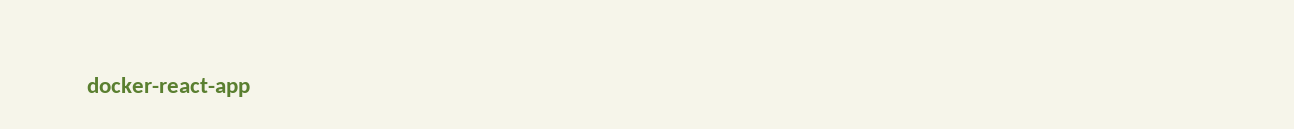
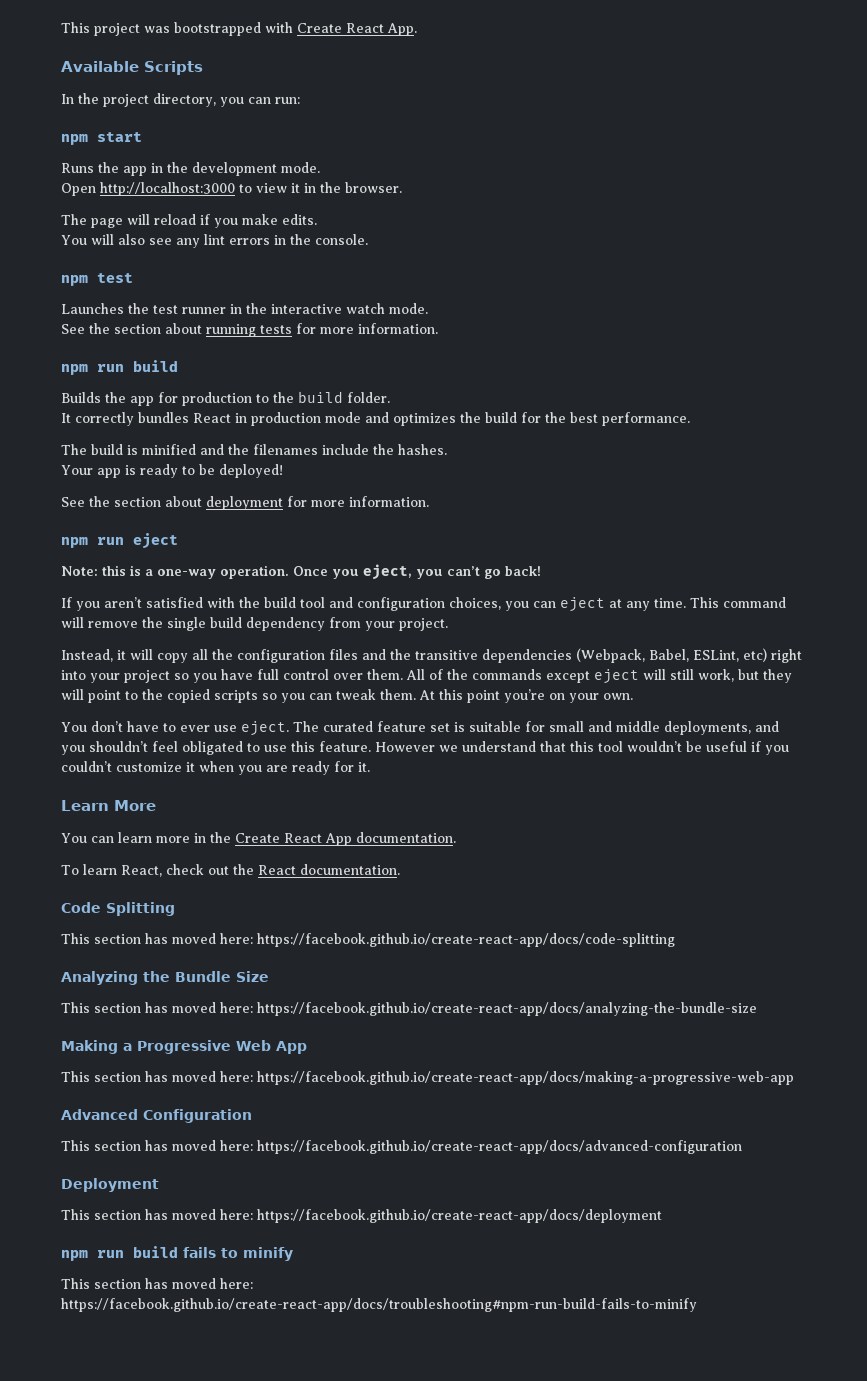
[87,77,250,97] docker-react-app -> [61,22,417,36] [61,61,203,75] [61,93,300,107] [61,132,142,145] [61,162,320,176] [61,182,402,196] [61,214,317,228] [61,234,368,248] [61,273,133,286] [61,303,428,314] [61,323,438,337] [61,360,178,375] [61,391,390,406] [61,412,690,426] [61,444,447,455] [61,464,283,478] [61,496,429,510] [61,533,178,549] [61,564,541,580] [61,597,786,612] [61,617,448,631] [61,648,802,663] [61,669,792,684] [61,689,633,703] [61,721,779,736] [61,741,789,755] [61,761,370,775] [61,800,156,811] [61,832,456,846] [61,864,400,877] [61,902,175,916] [61,933,675,947] [61,971,269,985] [61,1002,757,1016] [61,1040,307,1054] [61,1071,794,1085] [61,1109,252,1123] [61,1140,742,1154] [61,1178,159,1192] [61,1209,662,1223] [61,1246,293,1261] [61,1278,253,1289] [61,1298,697,1312] This project was bootstrapped with Create React App. // Available Scripts // In the project directory, you can run: // npm start // Runs the app in the development mode. // Open http://localhost:3000 to view it in the browser. // The page will reload if you make edits. // You will also see any lint errors in the console. // npm test // Launches the test runner in the interactive watch mode. // See the section about running tests for more information. // npm run build // Builds the app for production to the build folder. // It correctly bundles React in production mode and optimizes the build for the best performance. // The build is minified and the filenames include the hashes. // Your app is ready to be deployed! // See the section about deployment for more information. // npm run eject // Note: this is a one-way operation. Once you eject, you can’t go back! // If you aren’t satisfied with the build tool and configuration choices, you can eject at any time. This command will remove the single build dependency from your project. // Instead, it will copy all the configuration files and the transitive dependencies (Webpack, Babel, ESLint, etc) right into your project so you have full control over them. All of the commands except eject will still work, but they will point to the copied scripts so you can tweak them. At this point you’re on your own. // You don’t have to ever use eject. The curated feature set is suitable for small and middle deployments, and you shouldn’t feel obligated to use this feature. However we understand that this tool wouldn’t be useful if you couldn’t customize it when you are ready for it. // Learn More // You can learn more in the Create React App documentation. // To learn React, check out the React documentation. // Code Splitting // This section has moved here: https://facebook.github.io/create-react-app/docs/code-splitting // Analyzing the Bundle Size // This section has moved here: https://facebook.github.io/create-react-app/docs/analyzing-the-bundle-size // Making a Progressive Web App // This section has moved here: https://facebook.github.io/create-react-app/docs/making-a-progressive-web-app // Advanced Configuration // This section has moved here: https://facebook.github.io/create-react-app/docs/advanced-configuration // Deployment // This section has moved here: https://facebook.github.io/create-react-app/docs/deployment // npm run build fails to minify // This section has moved here: https://facebook.github.io/create-react-app/docs/troubleshooting#npm-run-build-fails-to-minify

